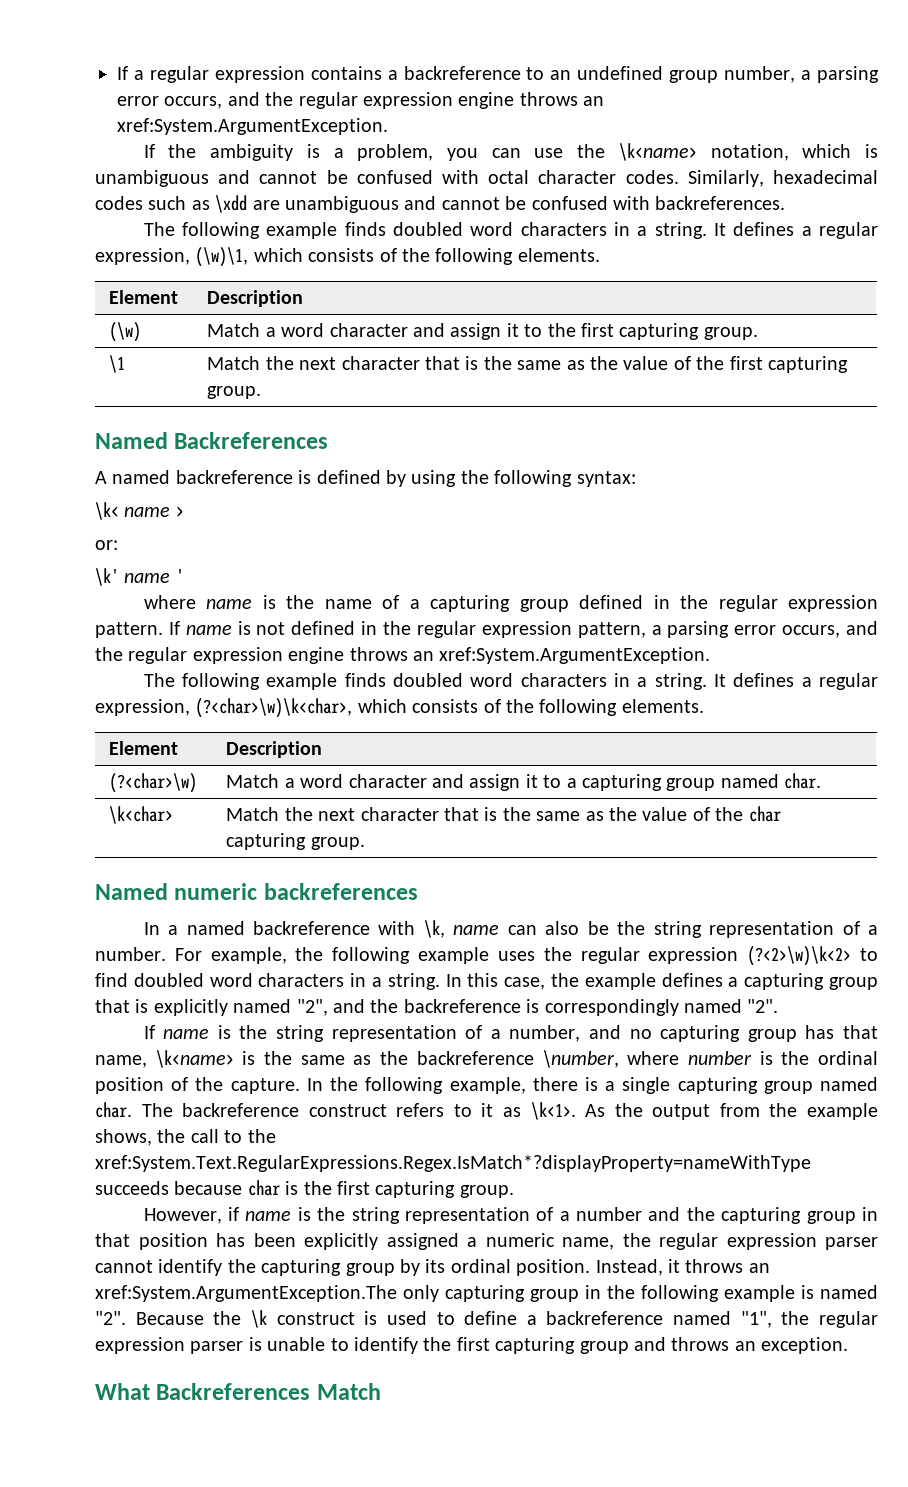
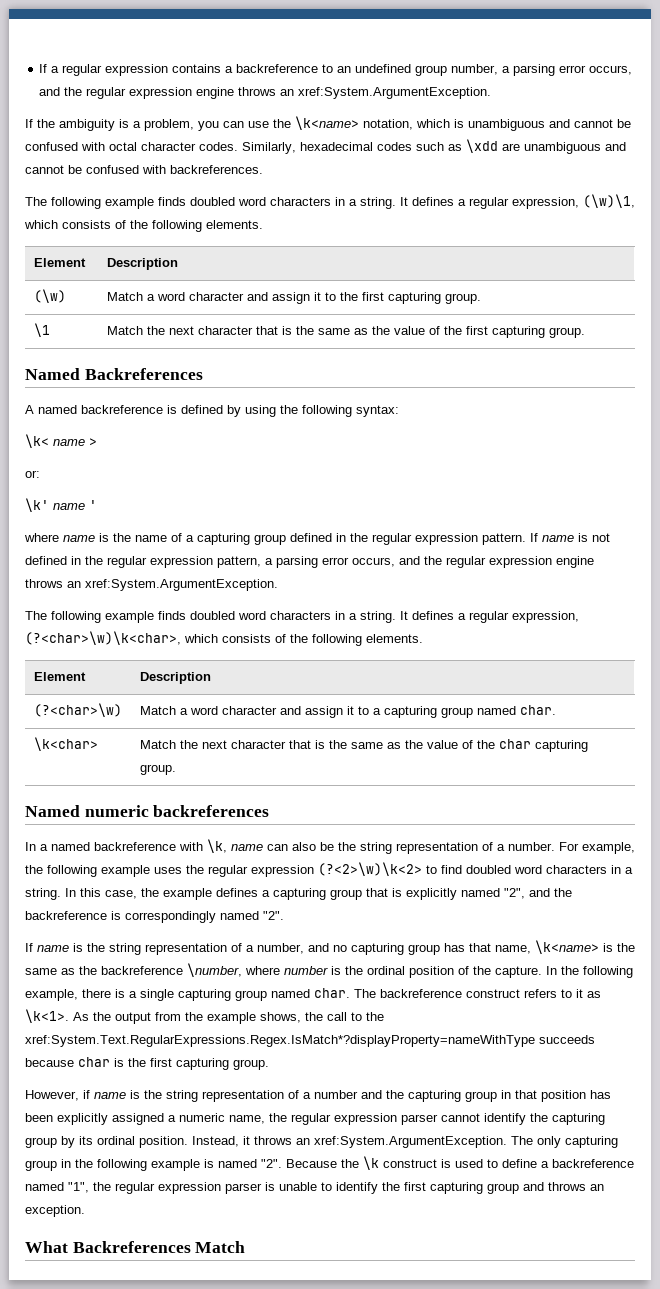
[95,1285,397,1302] xref:System.ArgumentException.The -> [314,1136,533,1148] xref:System.ArgumentException. The

